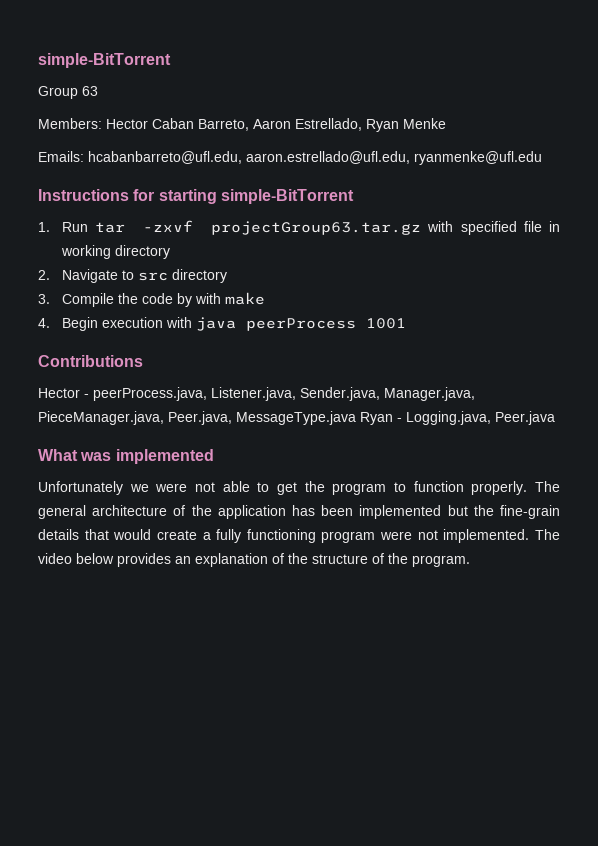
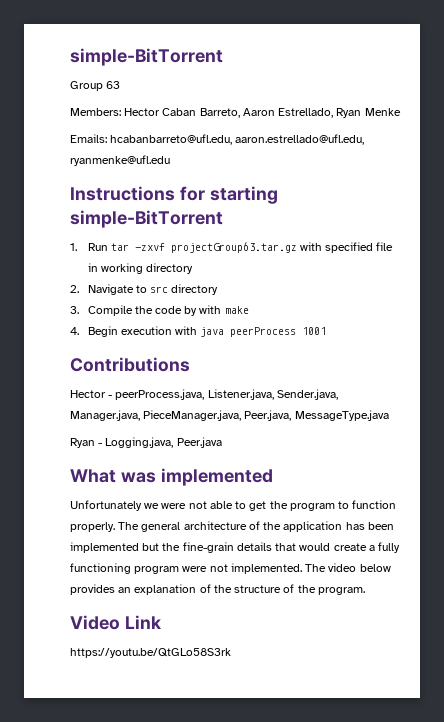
(356, 418) none -> (389, 415) //
(470, 561) none -> [70,615,162,630] [70,648,231,658] // Video Link // https://youtu.be/QtGLo58S3rk

